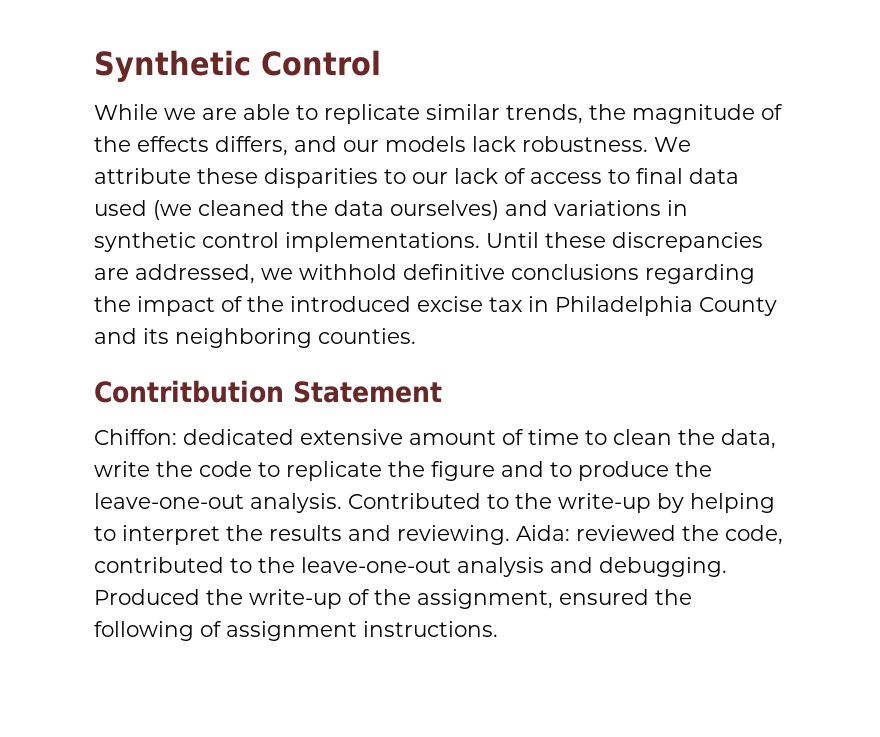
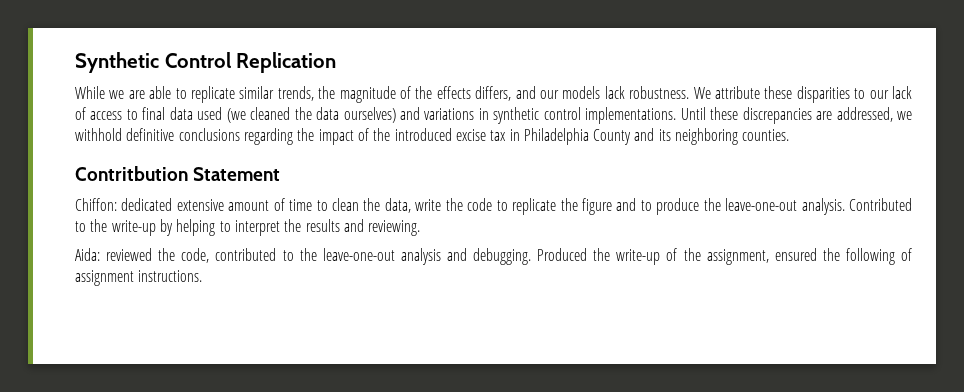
(381, 63) none -> [236,52,337,73] Replication
(510, 535) none -> (421, 228) //

